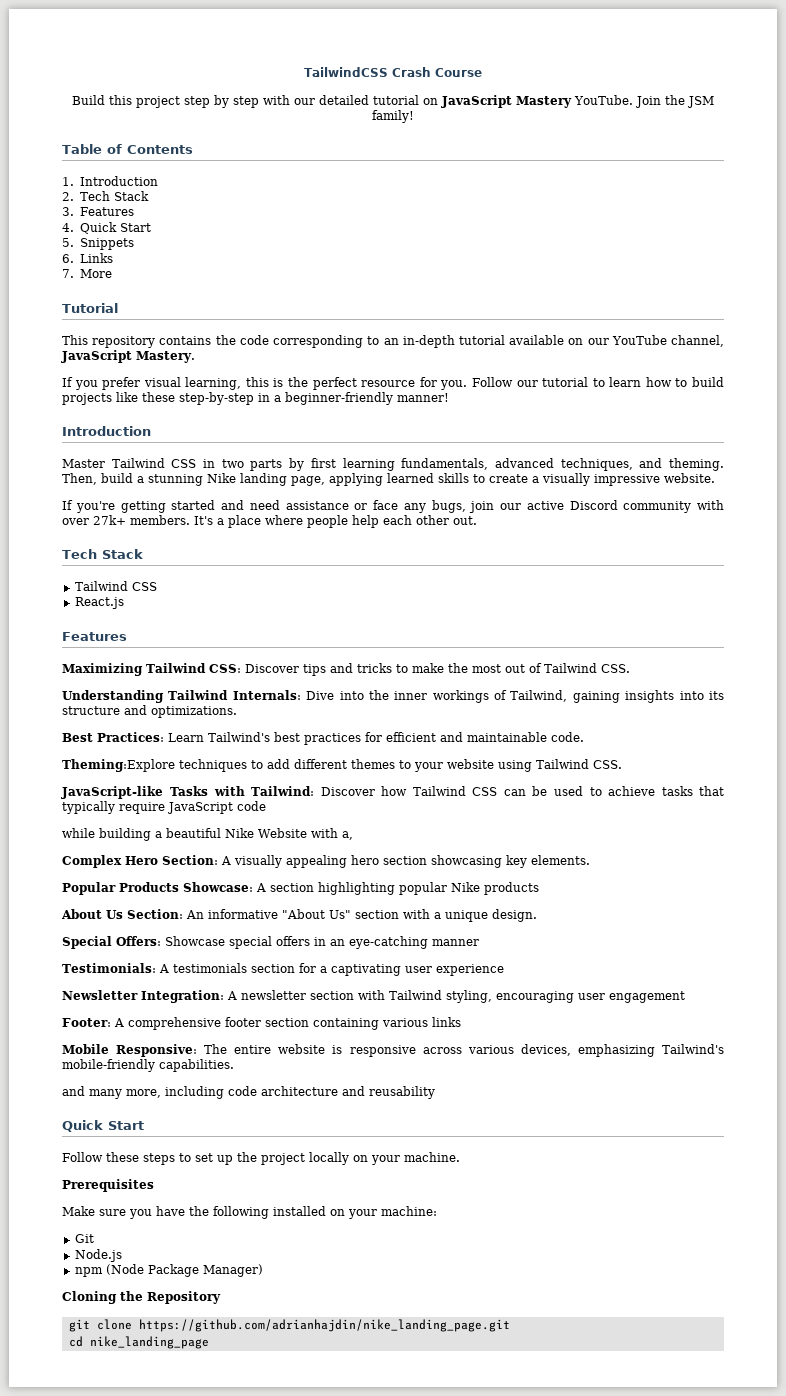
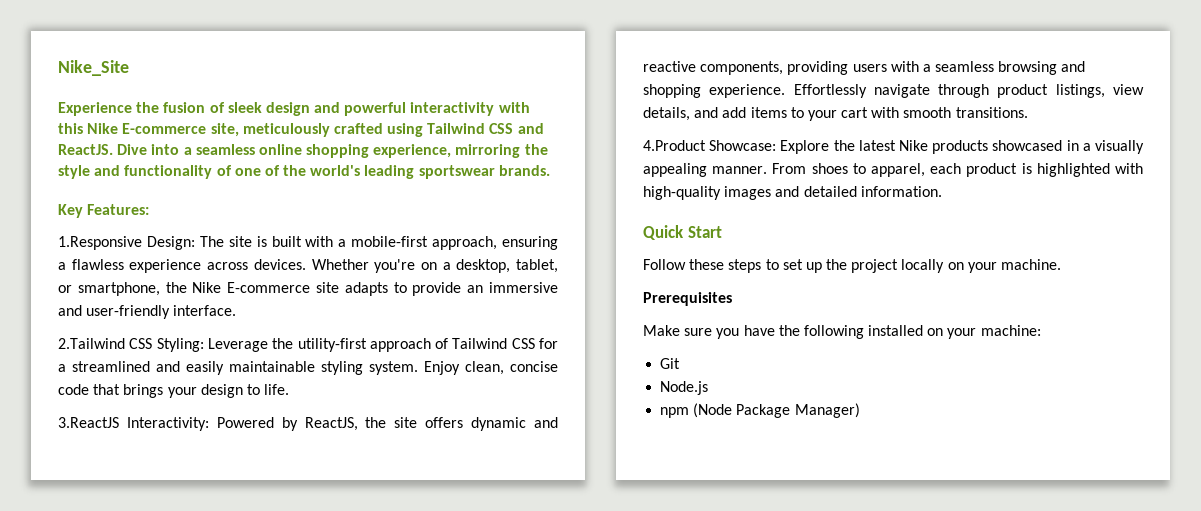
[304,67,482,77] [72,95,714,108] [372,110,414,123] [62,144,193,154] [62,176,158,186] [62,191,149,201] [62,207,134,216] [62,222,151,234] [62,238,134,250] [62,253,113,263] [62,269,112,278] [62,303,118,313] [62,335,724,348] [61,350,195,363] [62,377,724,390] [62,392,449,405] [62,426,151,436] [62,458,724,471] [62,473,715,486] [62,500,724,513] [62,515,477,528] [62,549,143,559] [74,581,157,591] [74,597,124,609] [62,632,127,641] [62,663,630,676] [62,690,724,703] [62,705,237,718] [62,732,584,745] [62,759,622,772] [61,786,724,799] [62,801,266,814] [62,828,353,841] [62,855,590,868] [62,882,539,895] [61,909,537,922] [62,936,479,949] [62,963,504,976] [62,990,685,1003] [62,1017,461,1030] [62,1044,724,1057] [62,1059,234,1072] [62,1086,435,1099] TailwindCSS Crash Course // Build this project step by step with our detailed tutorial on JavaScript Mastery YouTube. Join the JSM family! // Table of Contents // 1. Introduction // 2. Tech Stack // 3. Features // 4. Quick Start // 5. Snippets // 6. Links // 7. More // Tutorial // This repository contains the code corresponding to an in-depth tutorial available on our YouTube channel, JavaScript Mastery. // If you prefer visual learning, this is the perfect resource for you. Follow our tutorial to learn how to build projects like these step-by-step in a beginner-friendly manner! // Introduction // Master Tailwind CSS in two parts by first learning fundamentals, advanced techniques, and theming. Then, build a stunning Nike landing page, applying learned skills to create a visually impressive website. // If you're getting started and need assistance or face any bugs, join our active Discord community with over 27k+ members. It's a place where people help each other out. // Tech Stack // Tailwind CSS // React.js // Features // Maximizing Tailwind CSS: Discover tips and tricks to make the most out of Tailwind CSS. // Understanding Tailwind Internals: Dive into the inner workings of Tailwind, gaining insights into its structure and optimizations. // Best Practices: Learn Tailwind's best practices for efficient and maintainable code. // Theming:Explore techniques to add different themes to your website using Tailwind CSS. // JavaScript-like Tasks with Tailwind: Discover how Tailwind CSS can be used to achieve tasks that typically require JavaScript code // while building a beautiful Nike Website with a, // Complex Hero Section: A visually appealing hero section showcasing key elements. // Popular Products Showcase: A section highlighting popular Nike products // About Us Section: An informative "About Us" section with a unique design. // Special Offers: Showcase special offers in an eye-catching manner // Testimonials: A testimonials section for a captivating user experience // Newsletter Integration: A newsletter section with Tailwind styling, encouraging user engagement // Footer: A comprehensive footer section containing various links // Mobile Responsive: The entire website is responsive across various devices, emphasizing Tailwind's mobile-friendly capabilities. // and many more, including code architecture and reusability -> [58,60,129,76] [58,102,530,116] [58,123,544,137] [58,144,548,158] [58,165,550,179] [58,204,150,218] [58,236,558,250] [58,259,558,273] [58,282,558,296] [58,305,237,319] [58,338,558,352] [58,361,558,375] [58,384,290,398] [58,417,559,431] [643,61,1086,75] [643,84,1144,98] [643,107,1028,121] [643,140,1144,154] [643,163,1143,177] [643,186,942,200] Nike_Site // Experience the fusion of sleek design and powerful interactivity with this Nike E-commerce site, meticulously crafted using Tailwind CSS and ReactJS. Dive into a seamless online shopping experience, mirroring the style and functionality of one of the world's leading sportswear brands. // Key Features: // 1.Responsive Design: The site is built with a mobile-first approach, ensuring a flawless experience across devices. Whether you're on a desktop, tablet, or smartphone, the Nike E-commerce site adapts to provide an immersive and user-friendly interface. // 2.Tailwind CSS Styling: Leverage the utility-first approach of Tailwind CSS for a streamlined and easily maintainable styling system. Enjoy clean, concise code that brings your design to life. // 3.ReactJS Interactivity: Powered by ReactJS, the site offers dynamic and reactive components, providing users with a seamless browsing and shopping experience. Effortlessly navigate through product listings, view details, and add items to your cart with smooth transitions. // 4.Product Showcase: Explore the latest Nike products showcased in a visually appealing manner. From shoes to apparel, each product is highlighted with high-quality images and detailed information.
[62,1291,221,1304] [68,1319,510,1332] [68,1336,209,1349] // Cloning the Repository // git clone https://github.com/adrianhajdin/nike_landing_page.git // cd nike_landing_page -> (860, 410) none

